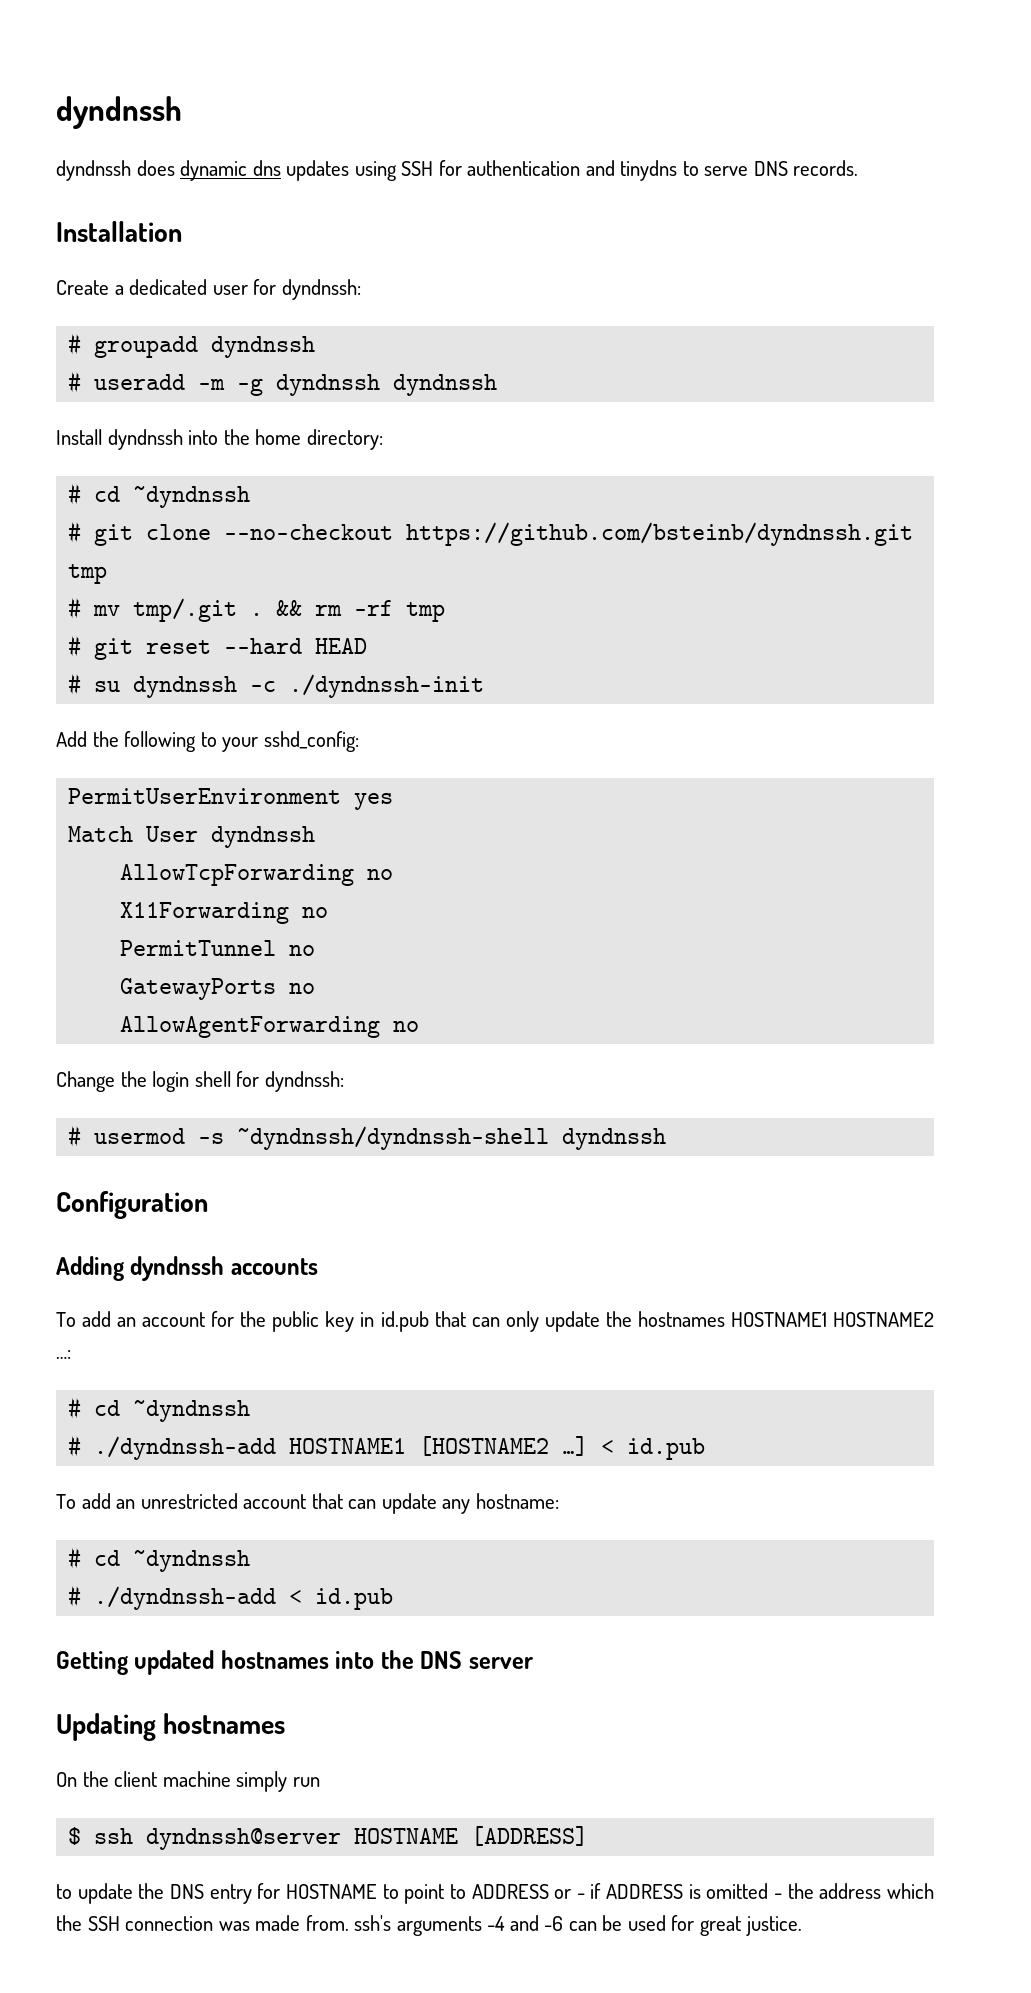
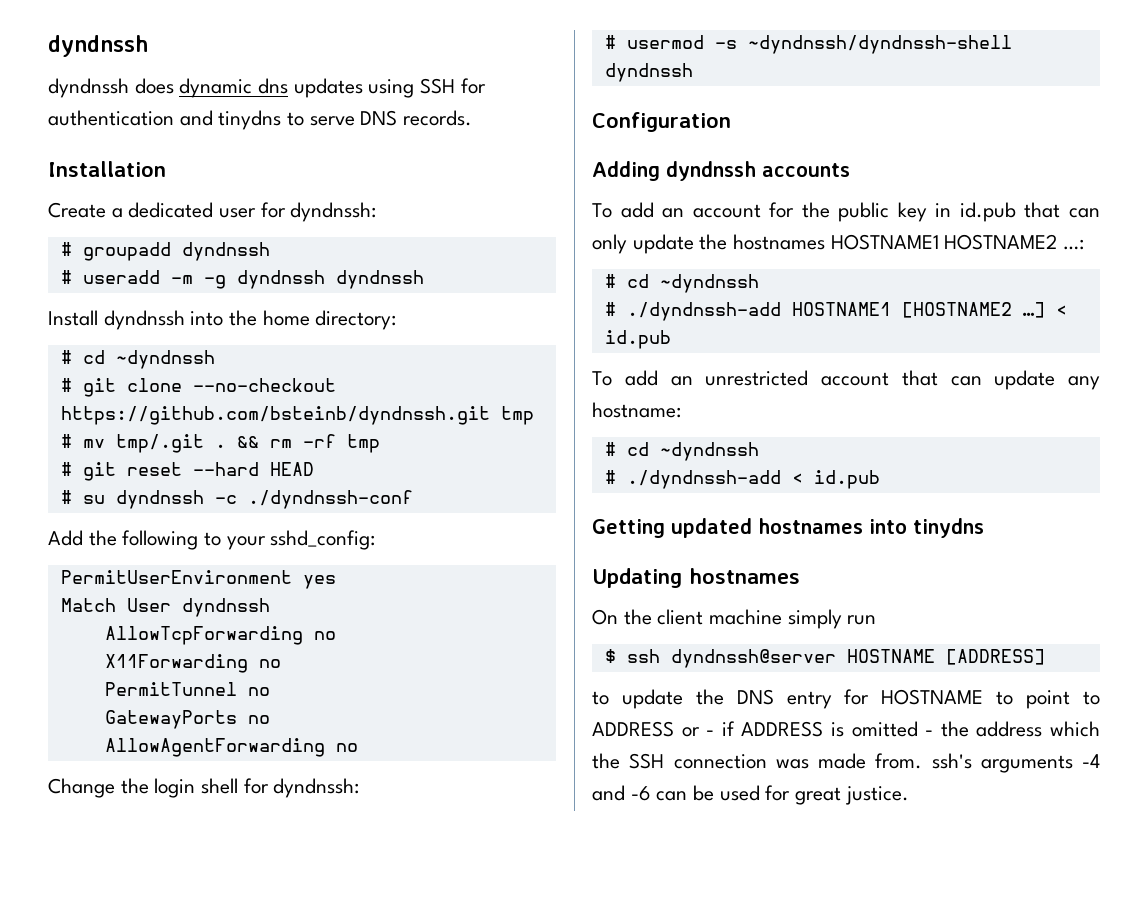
[289,674,485,698] ./dyndnssh-init -> [247,490,413,509] ./dyndnssh-conf
[380,1650,533,1669] the DNS server -> [913,518,984,538] tinydns

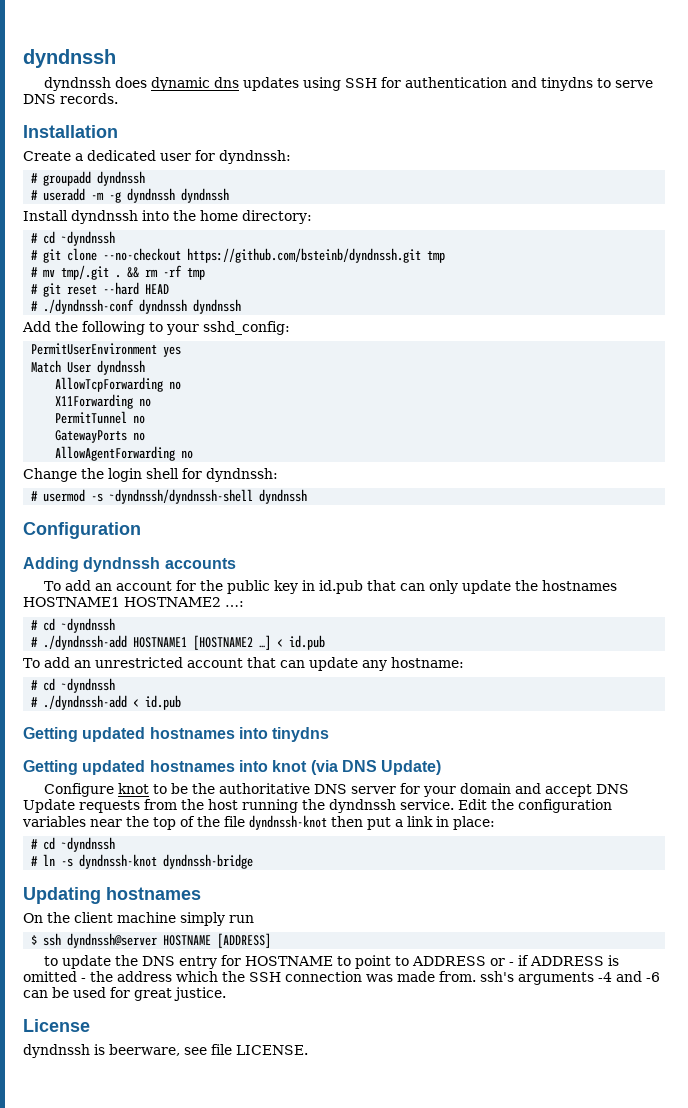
[82,490,413,509] su dyndnssh -c ./dyndnssh-conf -> [43,299,242,314] ./dyndnssh-conf dyndnssh dyndnssh
(984, 528) none -> [23,760,442,775] [43,783,629,797] [23,799,612,813] [22,815,495,830] [31,837,116,852] [31,854,254,869] // Getting updated hostnames into knot (via DNS Update) // Configure knot to be the authoritative DNS server for your domain and accept DNS Update requests from the host running the dyndnssh service. Edit the configuration variables near the top of the file dyndnssh-knot then put a link in place: // # cd ~dyndnssh // # ln -s dyndnssh-knot dyndnssh-bridge
(909, 795) none -> [23,1019,90,1032] [23,1044,308,1058] // License // dyndnssh is beerware, see file LICENSE.

